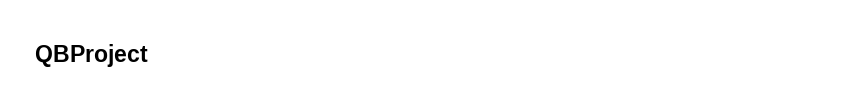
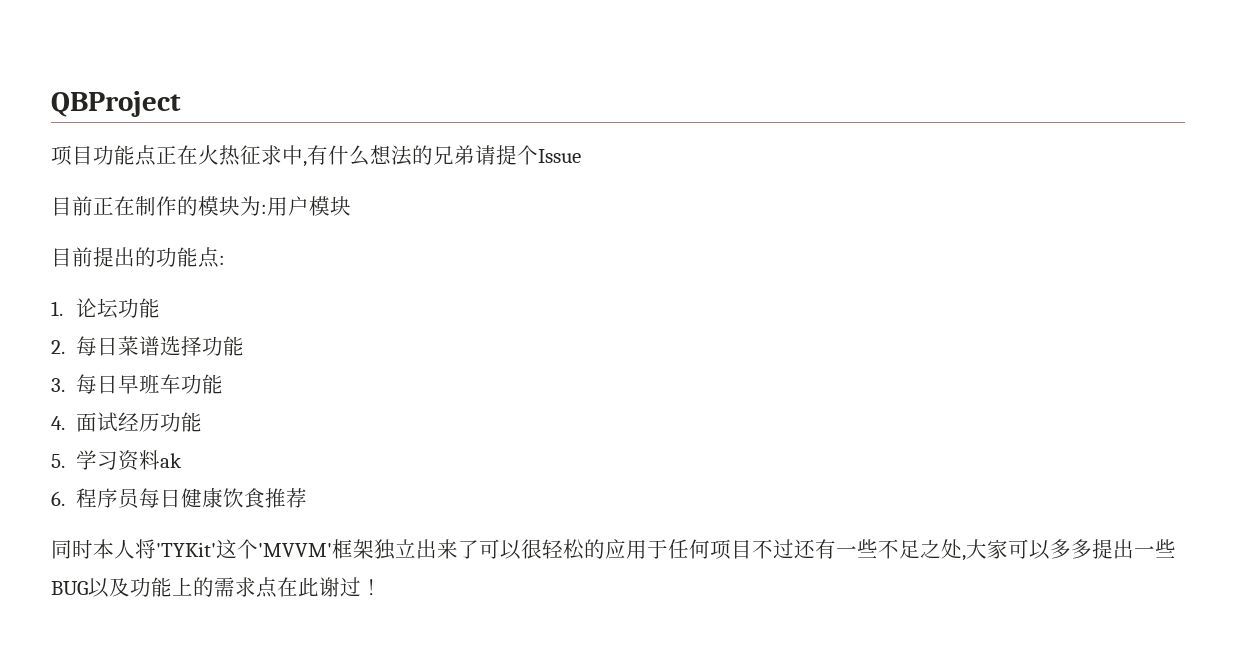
(148, 55) none -> [51,145,581,167] [51,196,351,216] [51,247,225,268] [51,298,161,319] [51,336,245,356] [51,374,224,394] [51,412,203,432] [51,450,183,471] [51,488,308,509] [51,539,1176,561] [51,577,382,598] // 项目功能点正在火热征求中,有什么想法的兄弟请提个Issue // 目前正在制作的模块为:用户模块 // 目前提出的功能点: // 1.论坛功能 // 2.每日菜谱选择功能 // 3.每日早班车功能 // 4.面试经历功能 // 5.学习资料ak // 6.程序员每日健康饮食推荐 // 同时本人将'TYKit'这个'MVVM'框架独立出来了可以很轻松的应用于任何项目不过还有一些不足之处,大家可以多多提出一些BUG以及功能上的需求点在此谢过！

